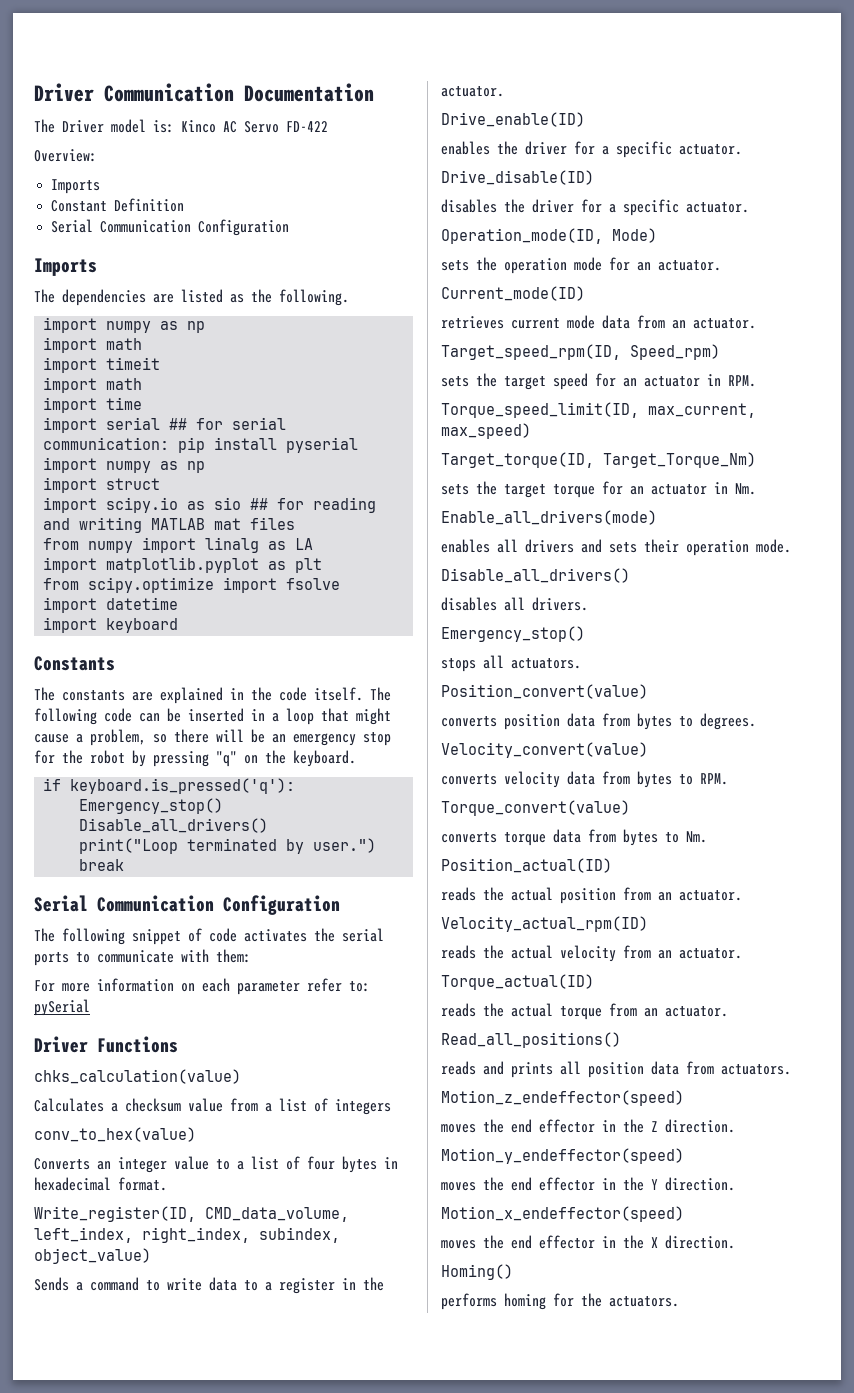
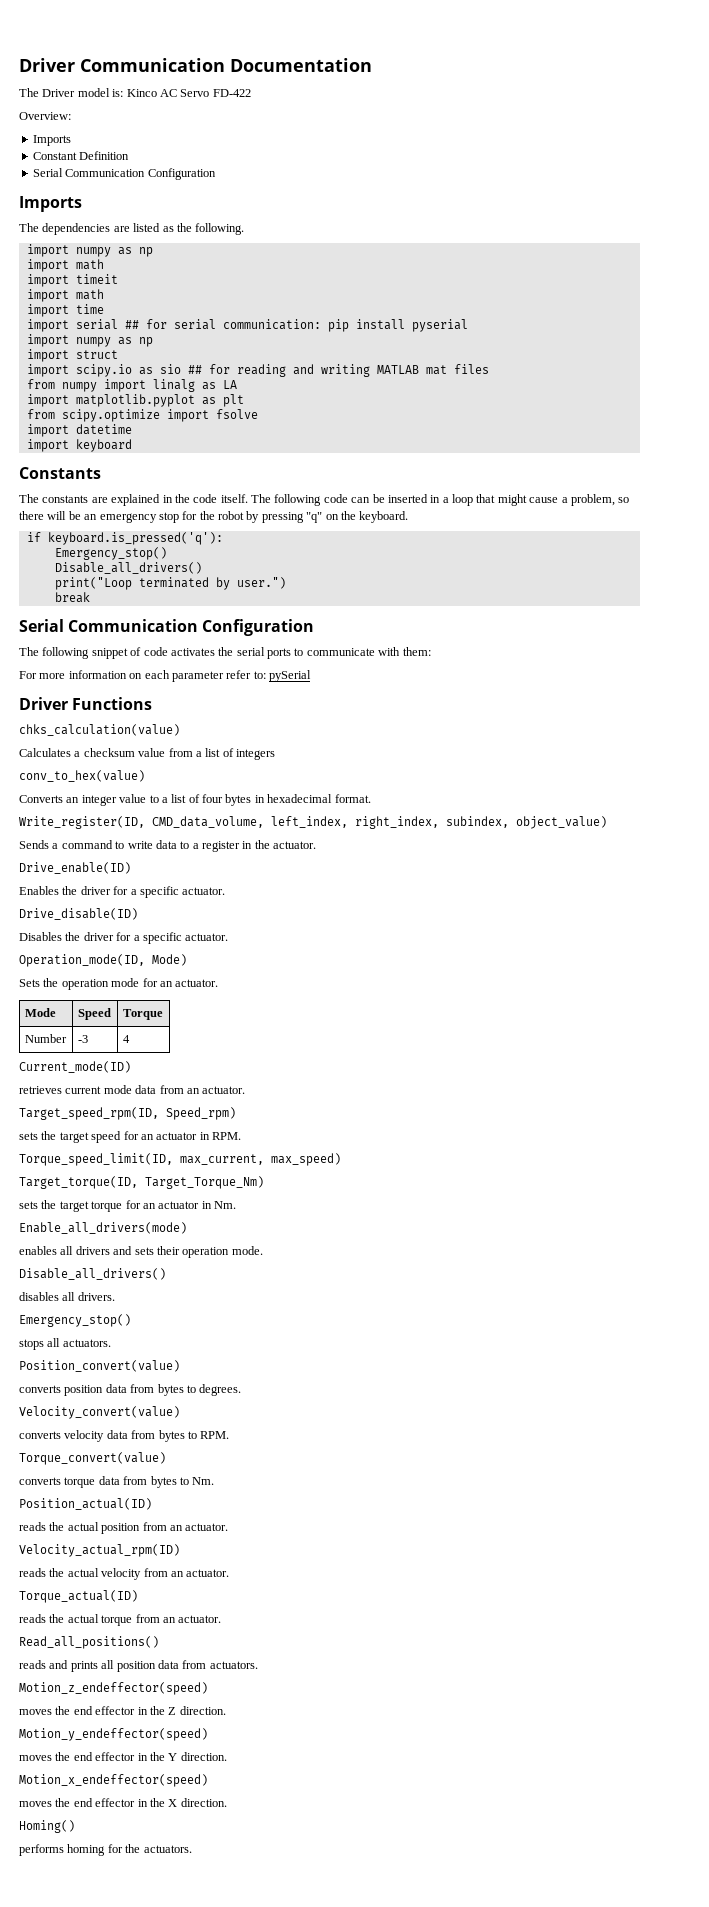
[441,141,490,155] enables -> [19,886,59,895] Enables
[441,199,497,213] disables -> [19,932,62,941] Disables
[441,260,469,271] sets -> [19,979,40,987] Sets
(721, 265) none -> [24,1008,56,1017] [77,1008,111,1020] [122,1009,163,1020] [24,1034,67,1043] [77,1035,88,1043] [122,1035,130,1043] // Mode | Speed | Torque // Number | -3 | 4

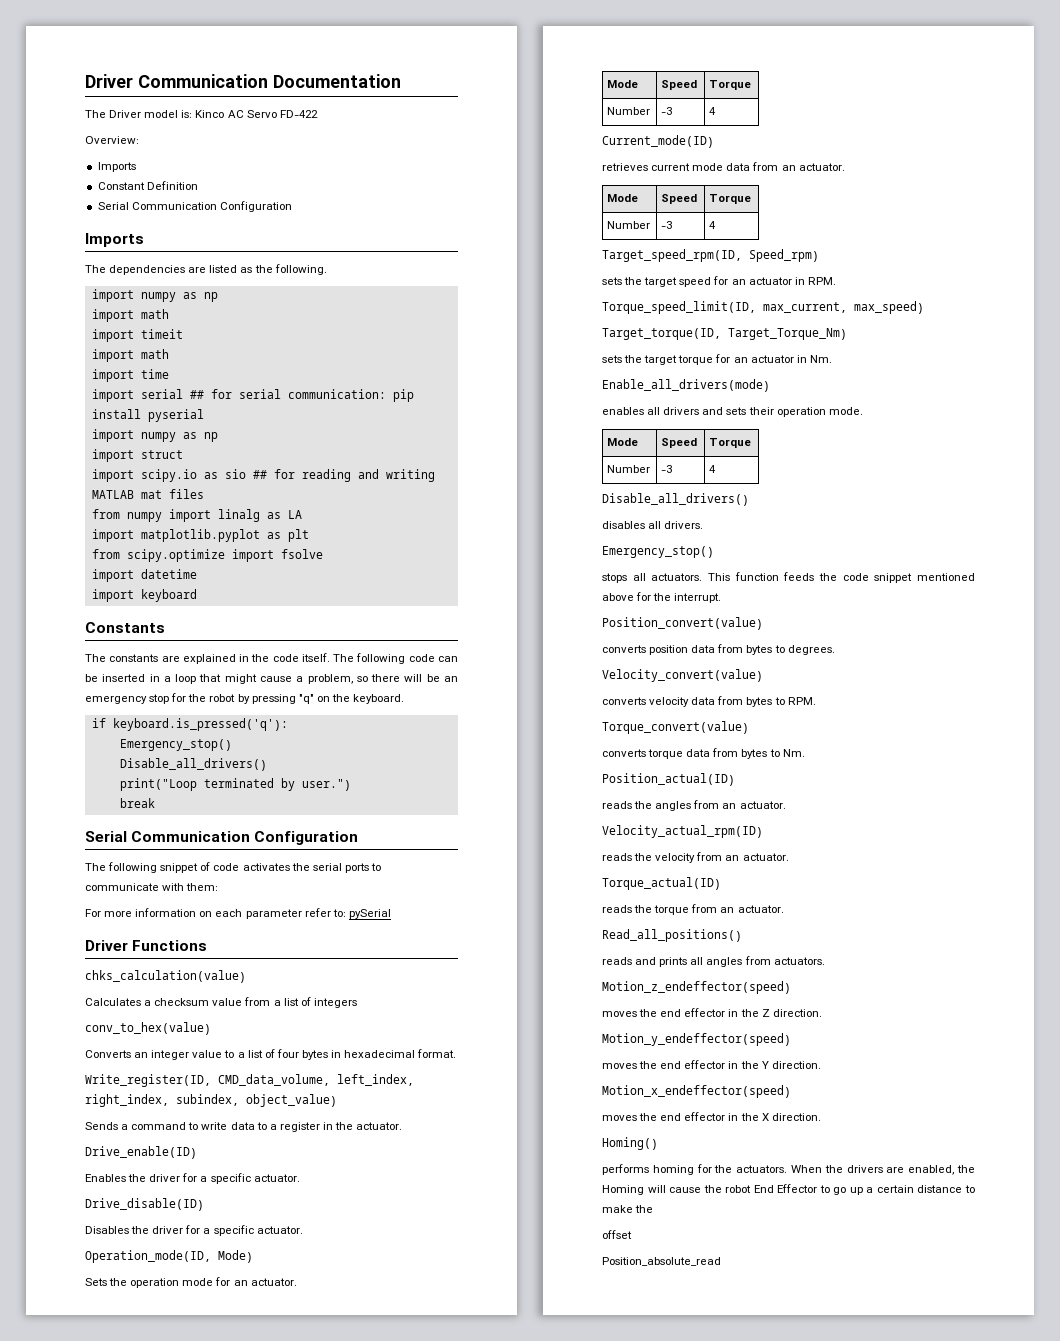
(246, 1090) none -> [607,194,639,202] [661,194,698,204] [709,194,752,204] [607,221,651,229] [661,221,673,229] [709,221,717,229] // Mode | Speed | Torque // Number | -3 | 4
(263, 1250) none -> [607,438,639,446] [661,438,698,448] [709,438,752,448] [607,465,651,473] [661,465,673,473] [709,465,717,473] // Mode | Speed | Torque // Number | -3 | 4
(111, 1343) none -> [708,572,975,583] [602,592,722,603] This function feeds the code snippet mentioned above for the interrupt.
[67,1522,141,1534] actual position -> [655,801,692,811] angles
[67,1568,99,1577] actual -> (653, 857) none
[67,1614,99,1623] actual -> (653, 909) none
[116,1660,179,1672] position data -> [706,957,743,967] angles
(192, 1849) none -> [791,1165,975,1175] [602,1184,975,1195] [602,1205,654,1213] [602,1230,632,1239] [602,1257,721,1266] When the drivers are enabled, the Homing will cause the robot End Effector to go up a certain distance to make the // offset // Position_absolute_read

